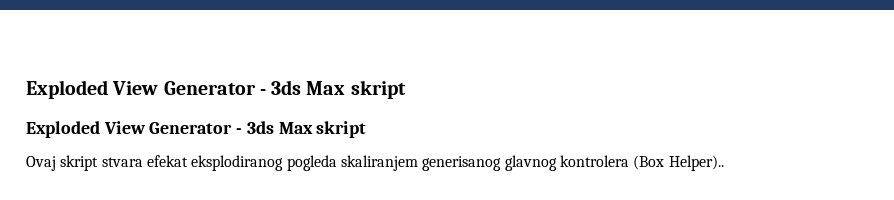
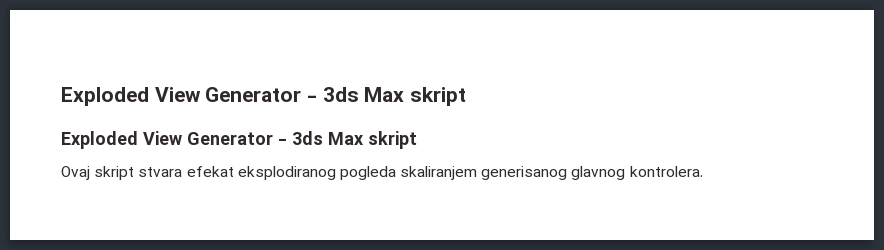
[559,155,724,171] kontrolera (Box Helper).. -> [629,166,703,177] kontrolera.

